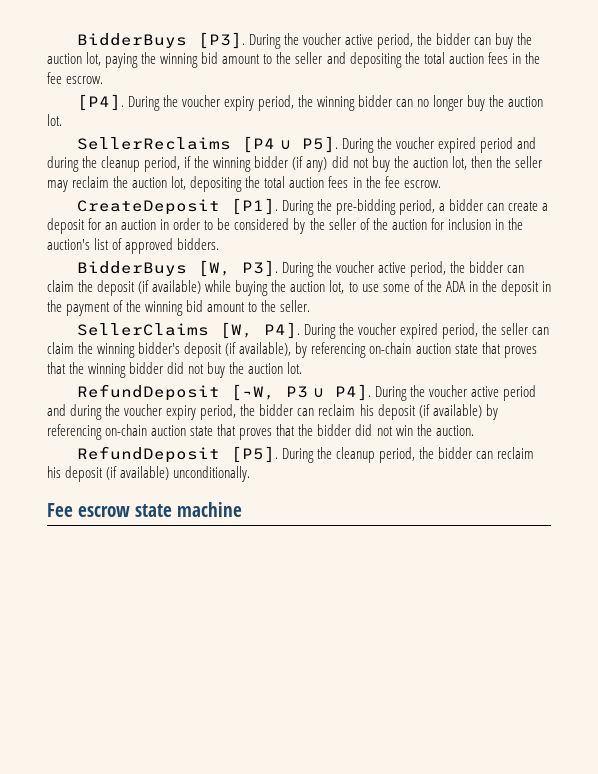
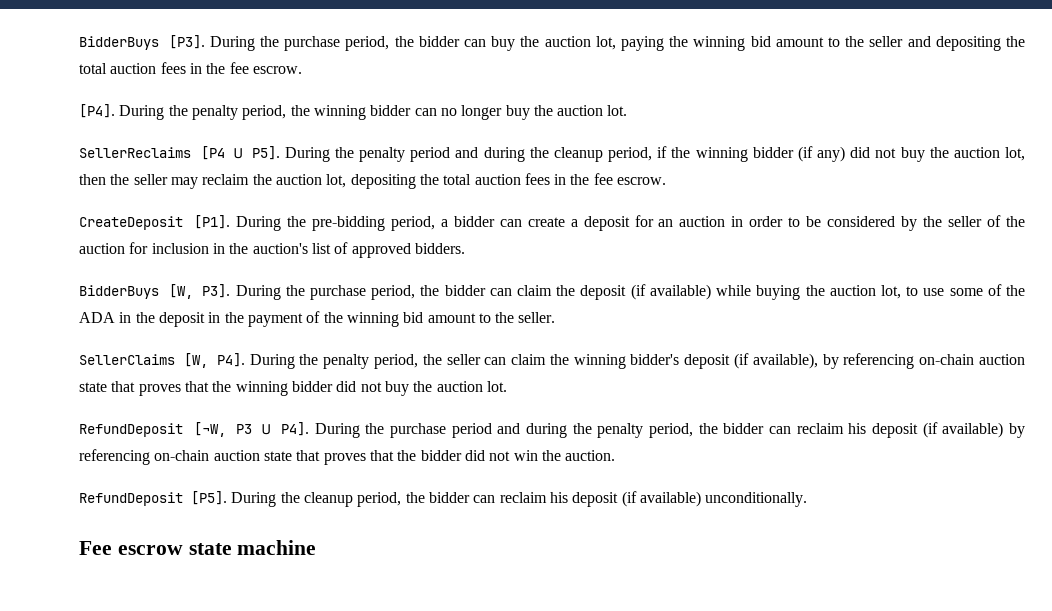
[302,33,373,45] voucher active -> [284,36,341,51] purchase
[181,95,254,111] voucher expiry -> [191,105,238,120] penalty
[395,137,476,153] voucher expired -> [359,147,406,162] penalty
[335,261,406,273] voucher active -> [309,285,366,300] purchase
[357,323,438,339] voucher expired -> [323,354,370,369] penalty
[428,385,536,401] [47,404,197,420] voucher active period and during the voucher expiry -> [389,423,644,438] purchase period and during the penalty

